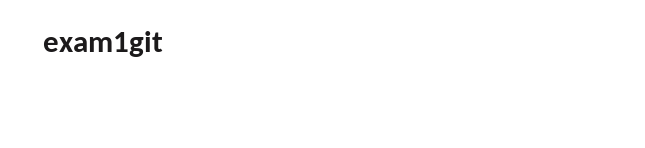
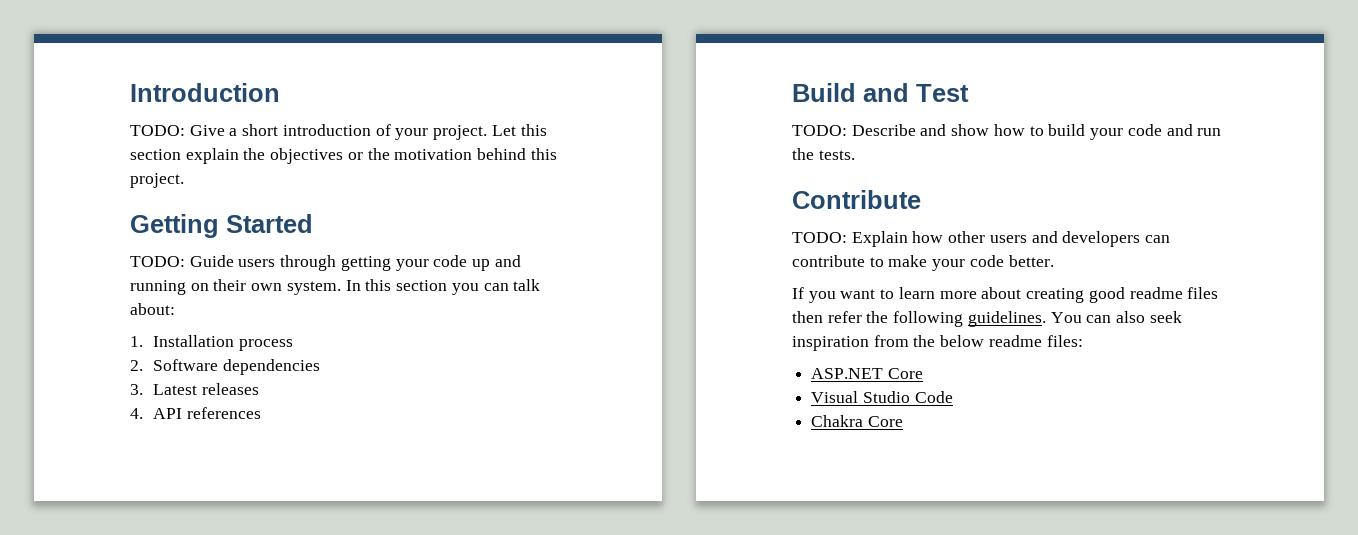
[43,31,163,57] exam1git -> [130,83,280,102] [130,124,547,140] [130,148,557,164] [130,173,184,188] [130,214,313,238] [130,255,521,271] [130,279,541,295] [130,303,175,315] [130,335,293,351] [130,359,320,375] [130,383,259,395] [130,407,261,419] [792,83,969,102] [792,124,1222,140] [792,148,855,160] [792,190,921,209] [792,231,1171,247] [792,255,1054,271] [792,287,1219,303] [792,311,1182,327] [792,335,1083,351] [811,368,923,379] [811,391,953,403] [811,415,903,427] Introduction // TODO: Give a short introduction of your project. Let this section explain the objectives or the motivation behind this project. // Getting Started // TODO: Guide users through getting your code up and running on their own system. In this section you can talk about: // 1. Installation process // 2. Software dependencies // 3. Latest releases // 4. API references // Build and Test // TODO: Describe and show how to build your code and run the tests. // Contribute // TODO: Explain how other users and developers can contribute to make your code better. // If you want to learn more about creating good readme files then refer the following guidelines. You can also seek inspiration from the below readme files: // ASP.NET Core // Visual Studio Code // Chakra Core

